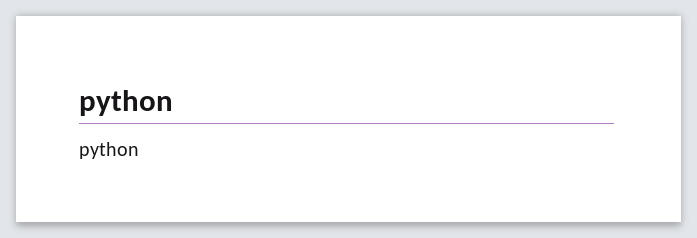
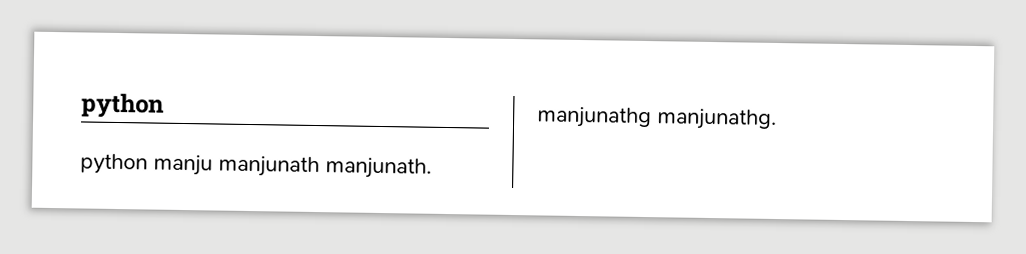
(139, 150) none -> [153,154,432,179] [537,106,777,130] manju manjunath manjunath. manjunathg manjunathg.

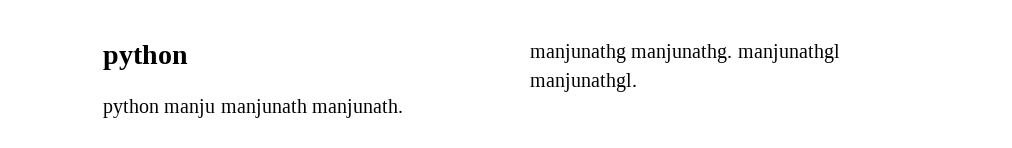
(777, 119) none -> [737,44,840,63] [530,73,637,92] manjunathgl manjunathgl.

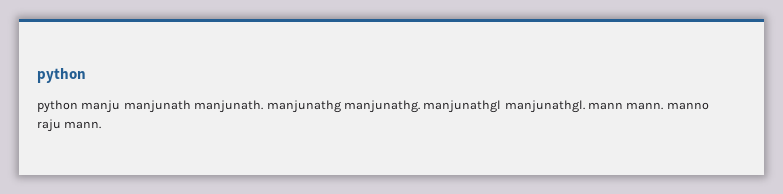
(637, 82) none -> [588,102,709,110] [37,119,102,132] mann mann. manno raju mann.

